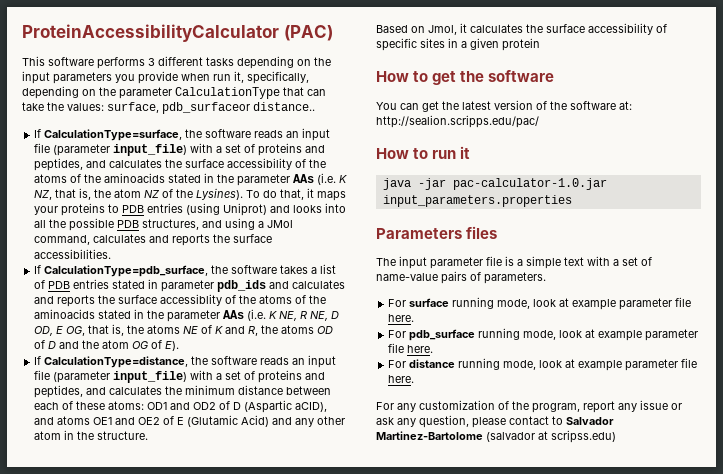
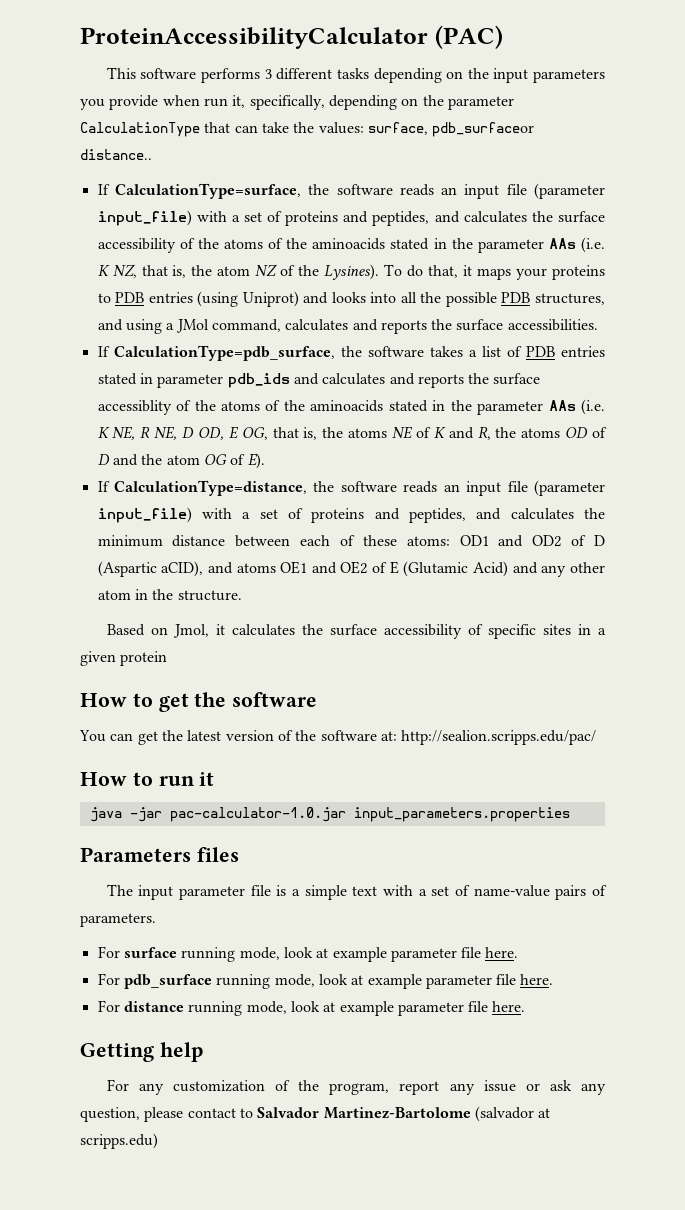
(415, 379) none -> [80,1042,203,1062] // Getting help
[551,430,616,443] scripss.edu) -> [80,1133,158,1149] scripps.edu)

